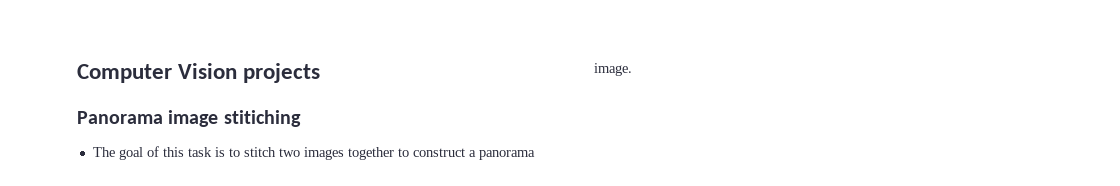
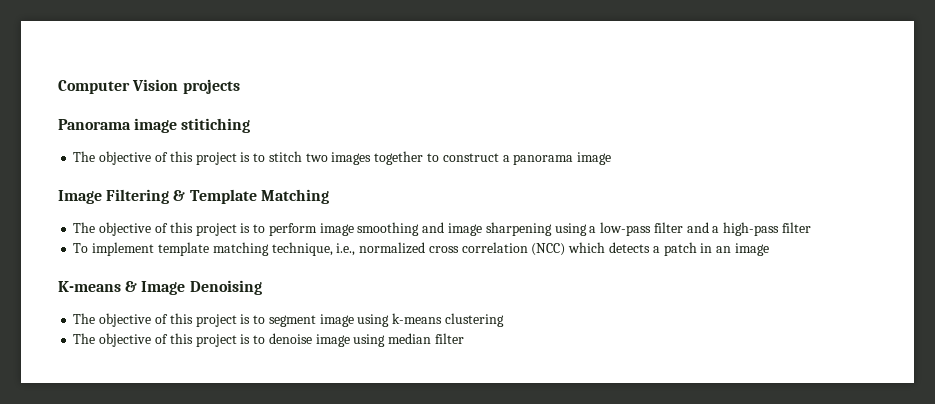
[118,146,212,160] goal of this task -> [99,151,237,165] objective of this project
[593,63,632,76] image. -> [577,152,612,165] [58,189,329,204] [73,222,811,236] [73,242,769,256] [58,280,262,295] [73,313,504,327] [73,333,464,347] image // Image Filtering & Template Matching // The objective of this project is to perform image smoothing and image sharpening using a low-pass filter and a high-pass filter // To implement template matching technique, i.e., normalized cross correlation (NCC) which detects a patch in an image // K-means & Image Denoising // The objective of this project is to segment image using k-means clustering // The objective of this project is to denoise image using median filter

